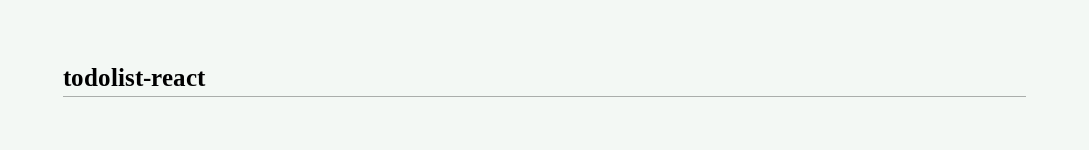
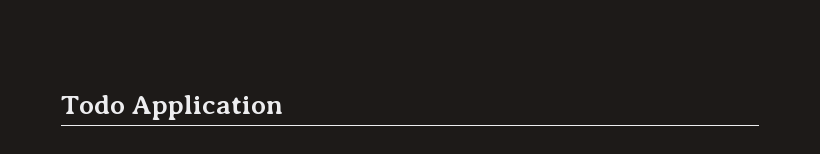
[63,68,206,86] todolist-react -> [61,95,284,120] Todo Application

